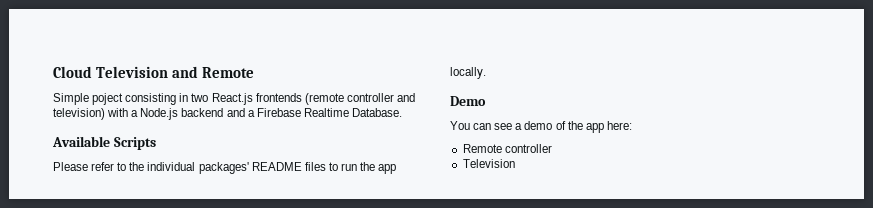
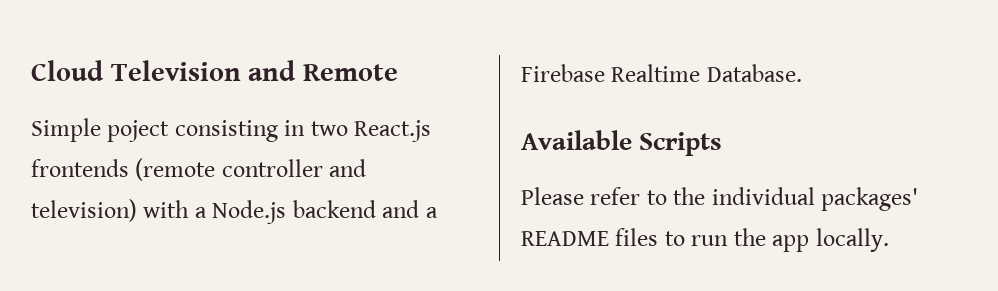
[450,96,486,106] [450,121,632,133] [462,144,552,153] [462,159,515,168] // Demo // You can see a demo of the app here: // Remote controller // Television -> (889, 240) none

